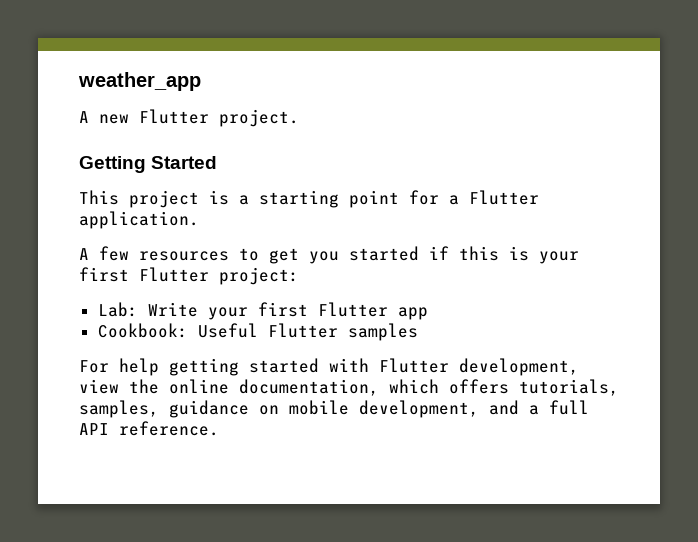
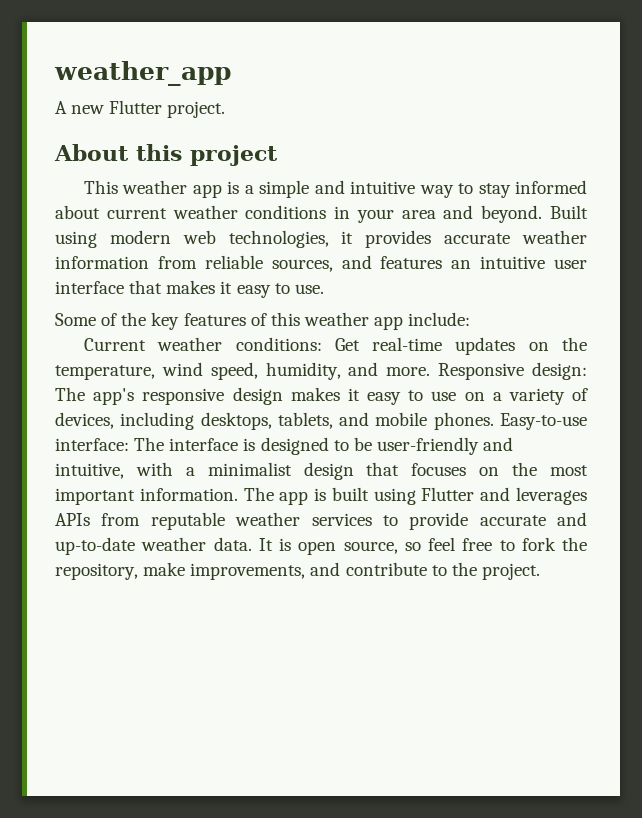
[79,156,218,173] [79,190,539,208] [79,211,199,229] [79,246,579,264] [79,267,299,285] [97,302,428,320] [97,323,418,341] [79,358,579,376] [79,379,619,396] [79,400,589,418] [79,421,219,436] Getting Started // This project is a starting point for a Flutter application. // A few resources to get you started if this is your first Flutter project: // Lab: Write your first Flutter app // Cookbook: Useful Flutter samples // For help getting started with Flutter development, view the online documentation, which offers tutorials, samples, guidance on mobile development, and a full API reference. -> [54,144,278,166] [84,180,587,198] [55,205,588,223] [55,230,588,248] [55,255,587,272] [55,280,324,298] [55,312,471,330] [84,337,588,355] [55,362,588,380] [55,387,589,405] [55,412,587,430] [55,437,514,455] [55,462,589,480] [55,487,587,505] [55,512,587,530] [55,537,587,555] [55,562,540,580] About this project // This weather app is a simple and intuitive way to stay informed about current weather conditions in your area and beyond. Built using modern web technologies, it provides accurate weather information from reliable sources, and features an intuitive user interface that makes it easy to use. // Some of the key features of this weather app include: // Current weather conditions: Get real-time updates on the temperature, wind speed, humidity, and more. Responsive design: The app's responsive design makes it easy to use on a variety of devices, including desktops, tablets, and mobile phones. Easy-to-use interface: The interface is designed to be user-friendly and intuitive, with a minimalist design that focuses on the most important information. The app is built using Flutter and leverages APIs from reputable weather services to provide accurate and up-to-date weather data. It is open source, so feel free to fork the repository, make improvements, and contribute to the project.

